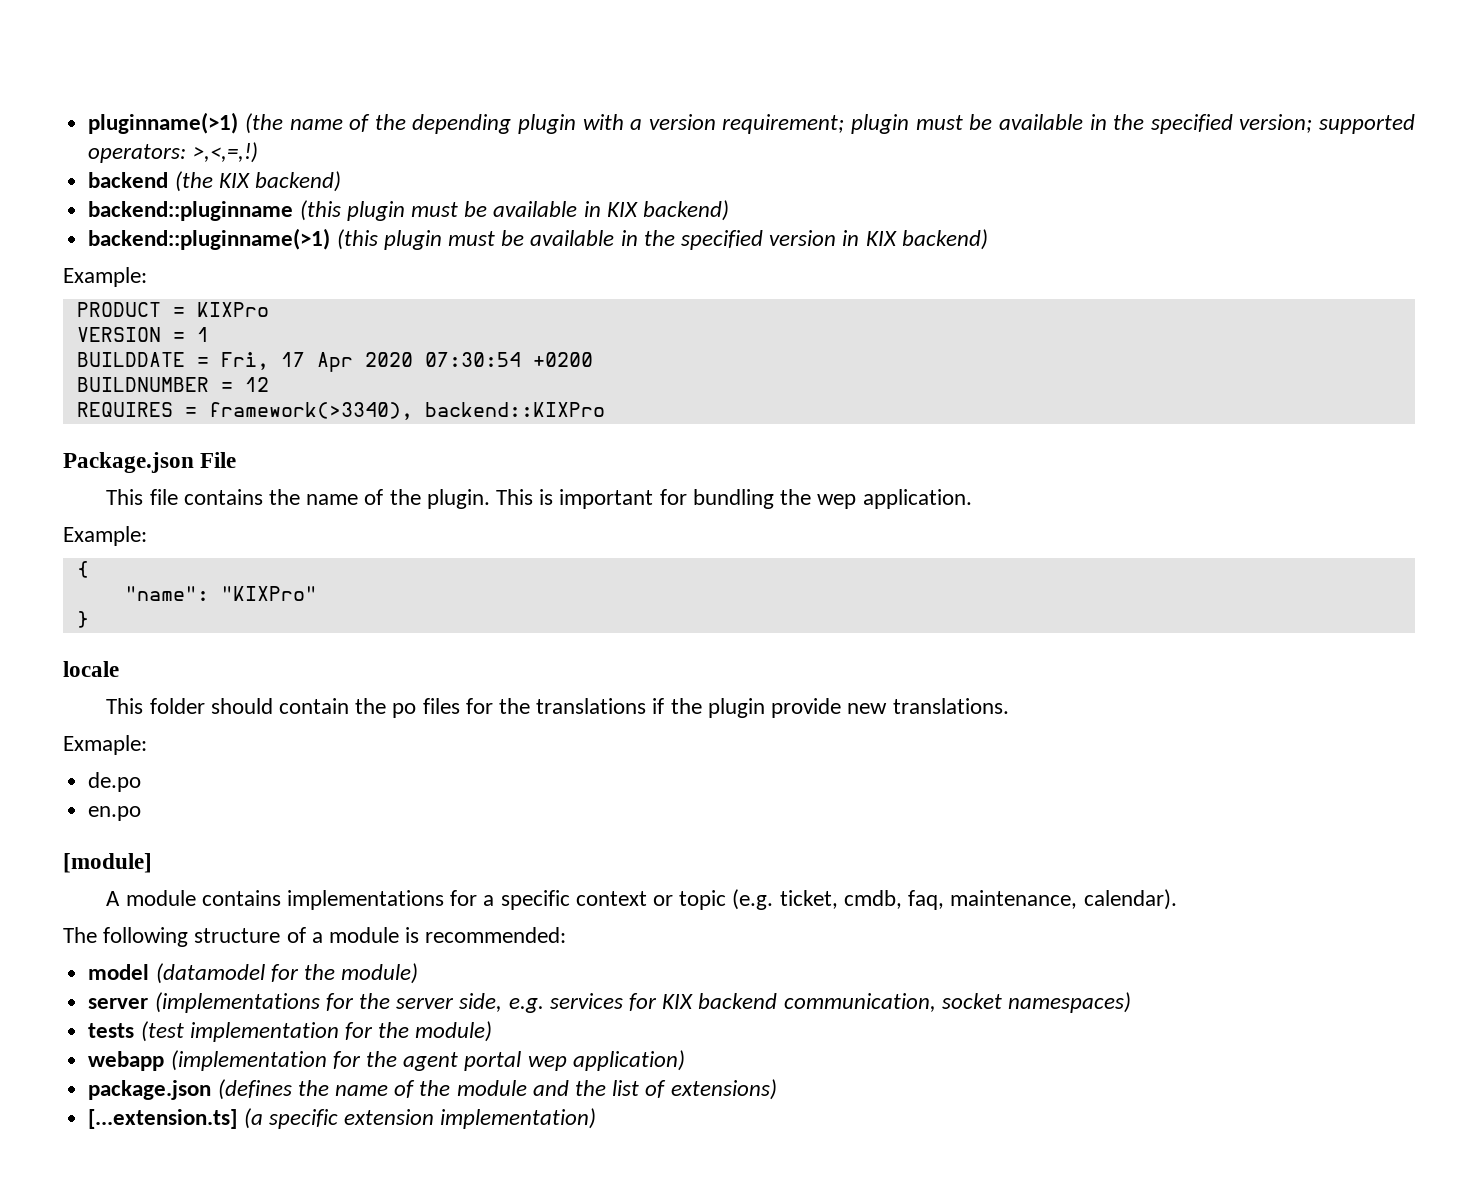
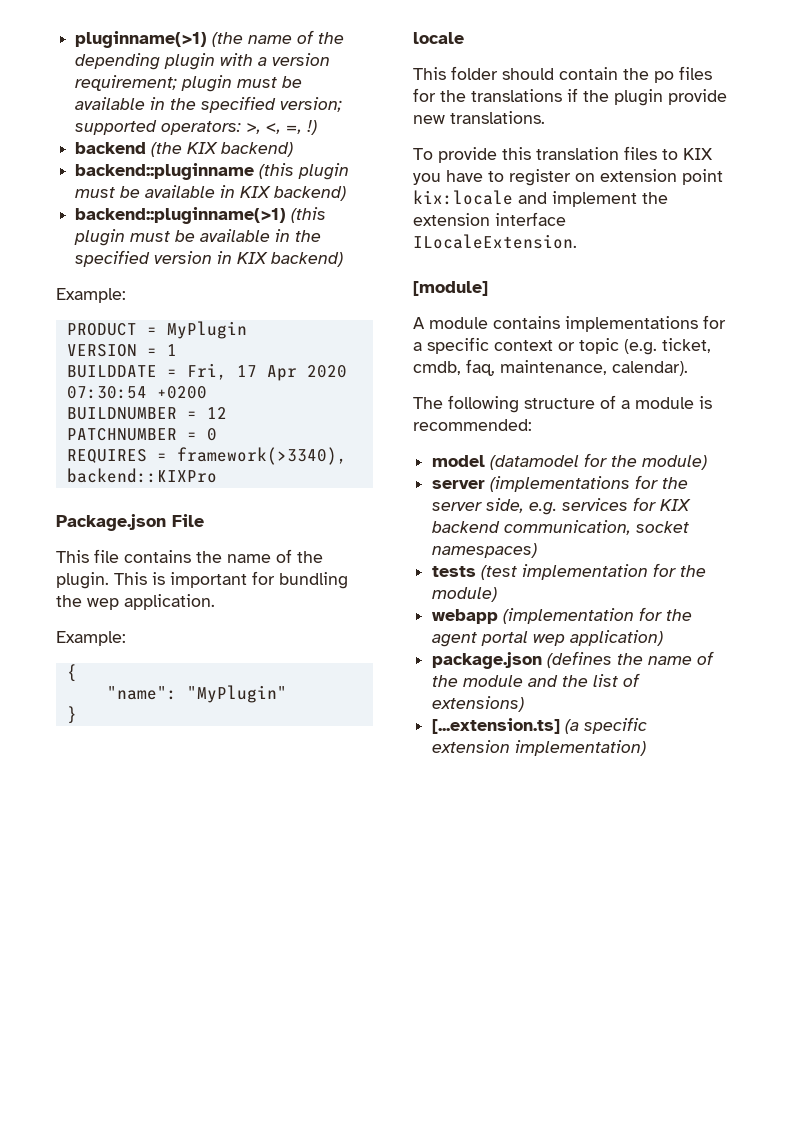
[192,142,258,163] >,<,=,!) -> [246,120,318,135] >, <, =, !)
[196,302,269,317] KIXPro -> [166,321,247,339] MyPlugin
(269, 384) none -> [66,428,217,441] // PATCHNUMBER = 0
[220,586,317,601] "KIXPro" -> [186,685,287,703] "MyPlugin"
[63,735,147,755] [88,772,142,792] [88,806,142,821] Exmaple: // de.po // en.po -> [413,146,713,163] [413,169,723,186] [413,190,668,207] [413,212,566,226] [413,234,577,249] To provide this translation files to KIX you have to register on extension point kix:locale and implement the extension interface ILocaleExtension.

